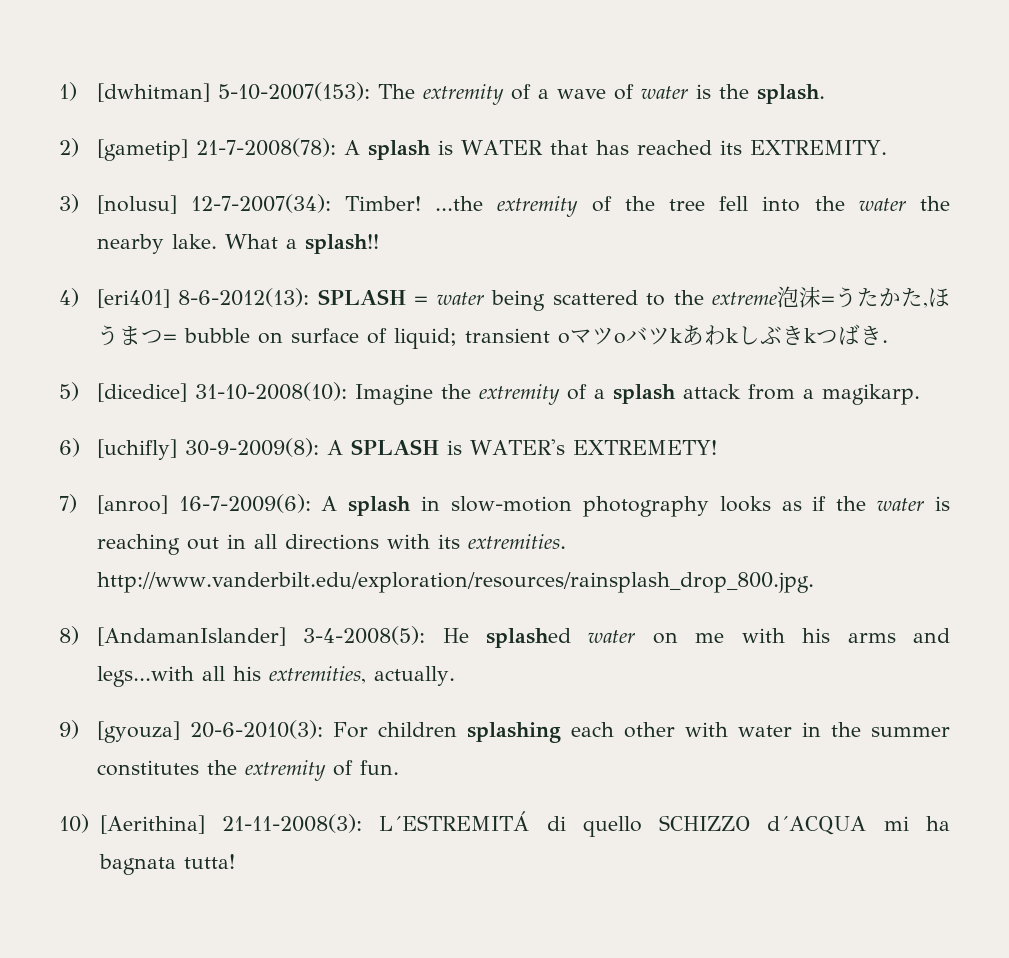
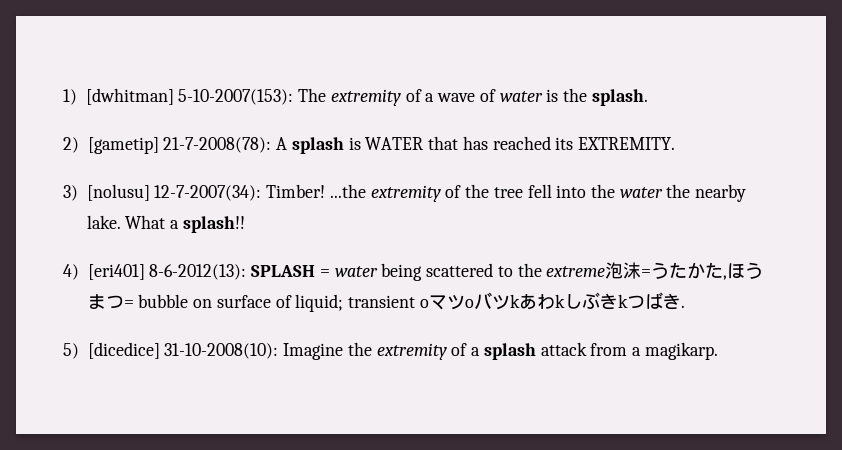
[59,438,717,460] [59,494,951,517] [96,534,566,555] [96,572,814,593] [59,626,951,648] [96,666,455,687] [59,720,951,743] [96,760,399,781] [59,811,950,837] [98,854,235,875] // 6) [uchifly] 30-9-2009(8): A SPLASH is WATER's EXTREMETY! // 7) [anroo] 16-7-2009(6): A splash in slow-motion photography looks as if the water is reaching out in all directions with its extremities. http://www.vanderbilt.edu/exploration/resources/rainsplash_drop_800.jpg. // 8) [AndamanIslander] 3-4-2008(5): He splashed water on me with his arms and legs...with all his extremities, actually. // 9) [gyouza] 20-6-2010(3): For children splashing each other with water in the summer constitutes the extremity of fun. // 10) [Aerithina] 21-11-2008(3): L´ESTREMITÁ di quello SCHIZZO d´ACQUA mi ha bagnata tutta! -> (718, 351) none

